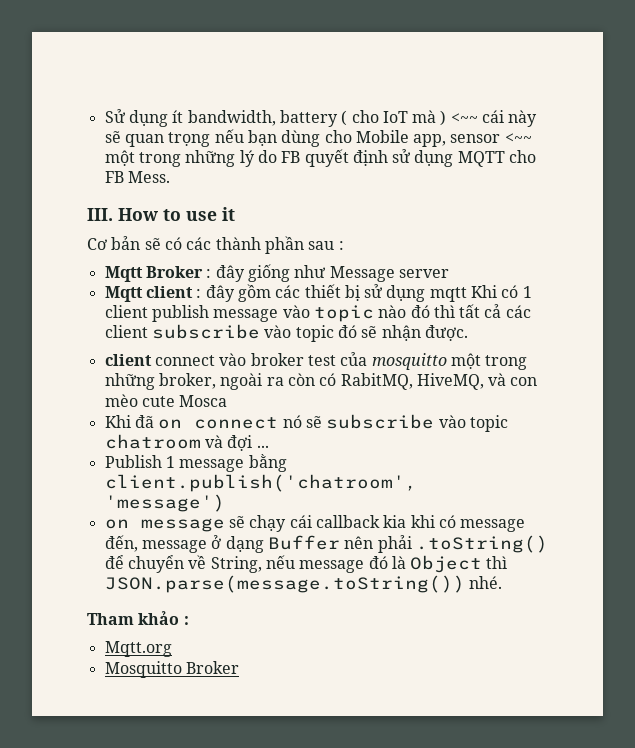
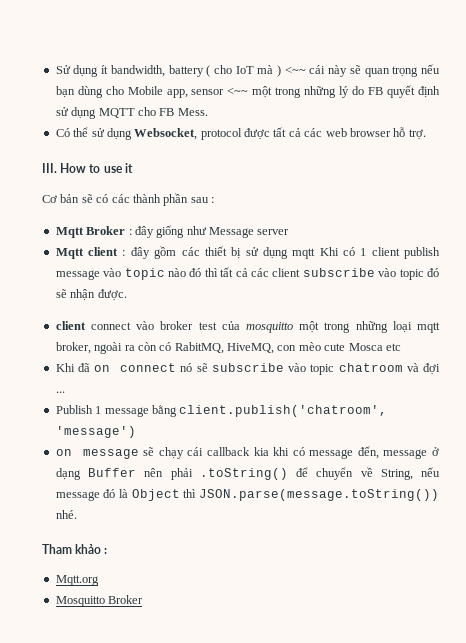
(170, 177) none -> [55,127,426,140] // Có thể sử dụng Websocket, protocol được tất cả các web browser hỗ trợ.
(155, 381) none -> [392,321,440,333] loại mqtt
[488,373,507,386] và -> (274, 348) none
(228, 401) none -> [385,343,401,351] etc

